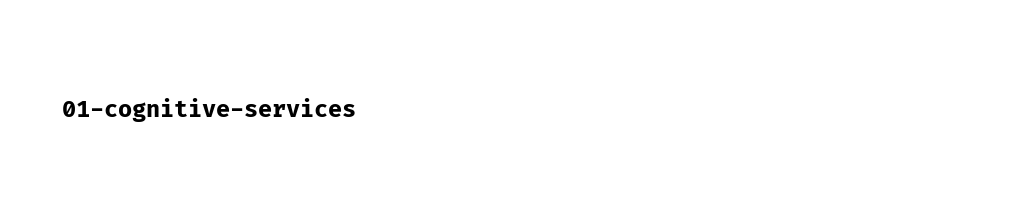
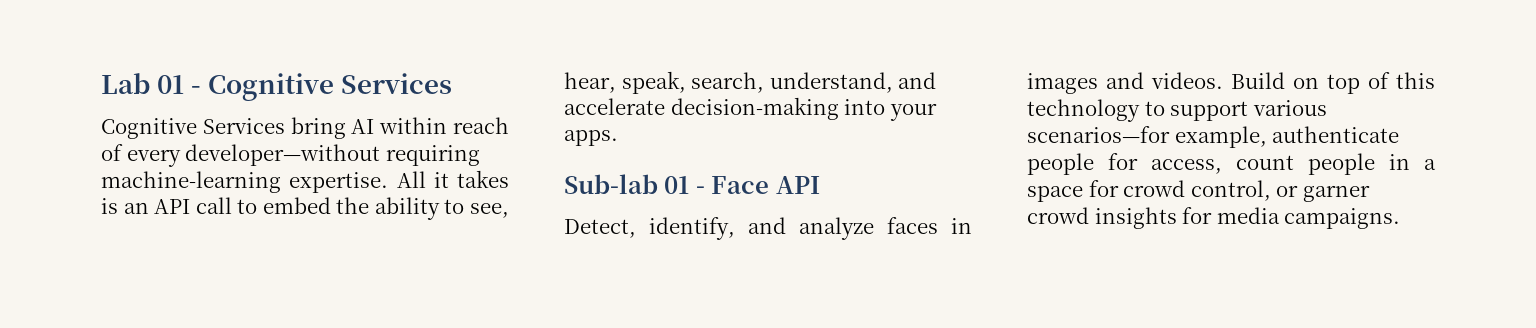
[62,98,356,122] 01-cognitive-services -> [101,73,453,101] [101,117,510,139] [101,144,480,167] [101,170,509,193] [101,197,509,220] [564,71,937,94] [564,97,937,121] [564,130,618,146] [564,174,820,194] [564,217,972,240] [1027,72,1435,94] [1027,99,1327,122] [1027,126,1400,148] [1027,153,1436,175] [1027,180,1370,202] [1027,207,1401,229] Lab 01 - Cognitive Services // Cognitive Services bring AI within reach of every developer—without requiring machine-learning expertise. All it takes is an API call to embed the ability to see, hear, speak, search, understand, and accelerate decision-making into your apps. // Sub-lab 01 - Face API // Detect, identify, and analyze faces in images and videos. Build on top of this technology to support various scenarios—for example, authenticate people for access, count people in a space for crowd control, or garner crowd insights for media campaigns.

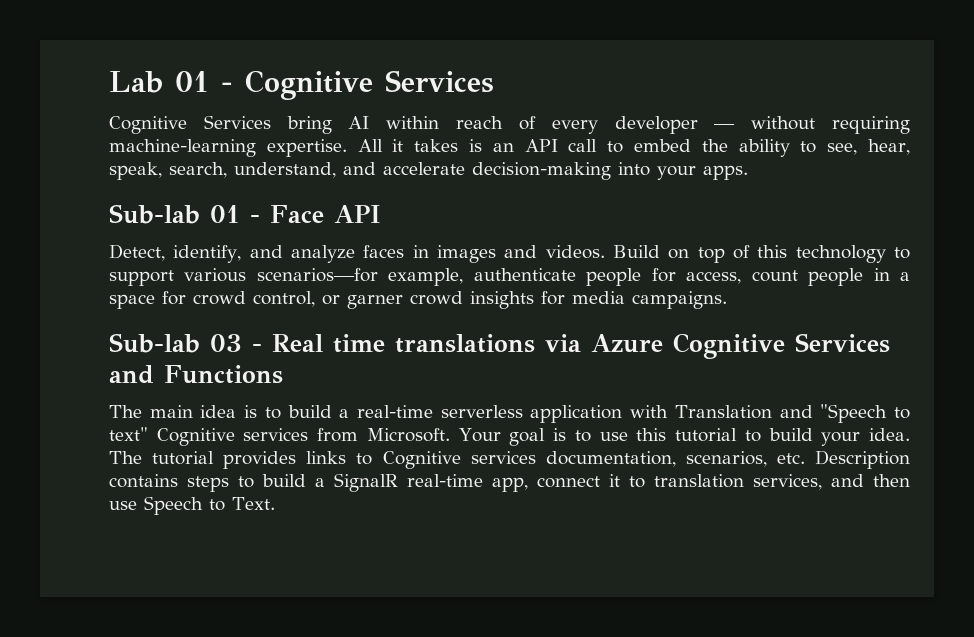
[185,144,381,166] developer—without -> [614,116,816,134] developer — without
(1401, 218) none -> [109,333,890,359] [109,365,283,384] [109,404,911,423] [109,427,910,446] [109,450,911,469] [109,473,910,492] [109,496,275,515] // Sub-lab 03 - Real time translations via Azure Cognitive Services and Functions // The main idea is to build a real-time serverless application with Translation and "Speech to text" Cognitive services from Microsoft. Your goal is to use this tutorial to build your idea. The tutorial provides links to Cognitive services documentation, scenarios, etc. Description contains steps to build a SignalR real-time app, connect it to translation services, and then use Speech to Text.

